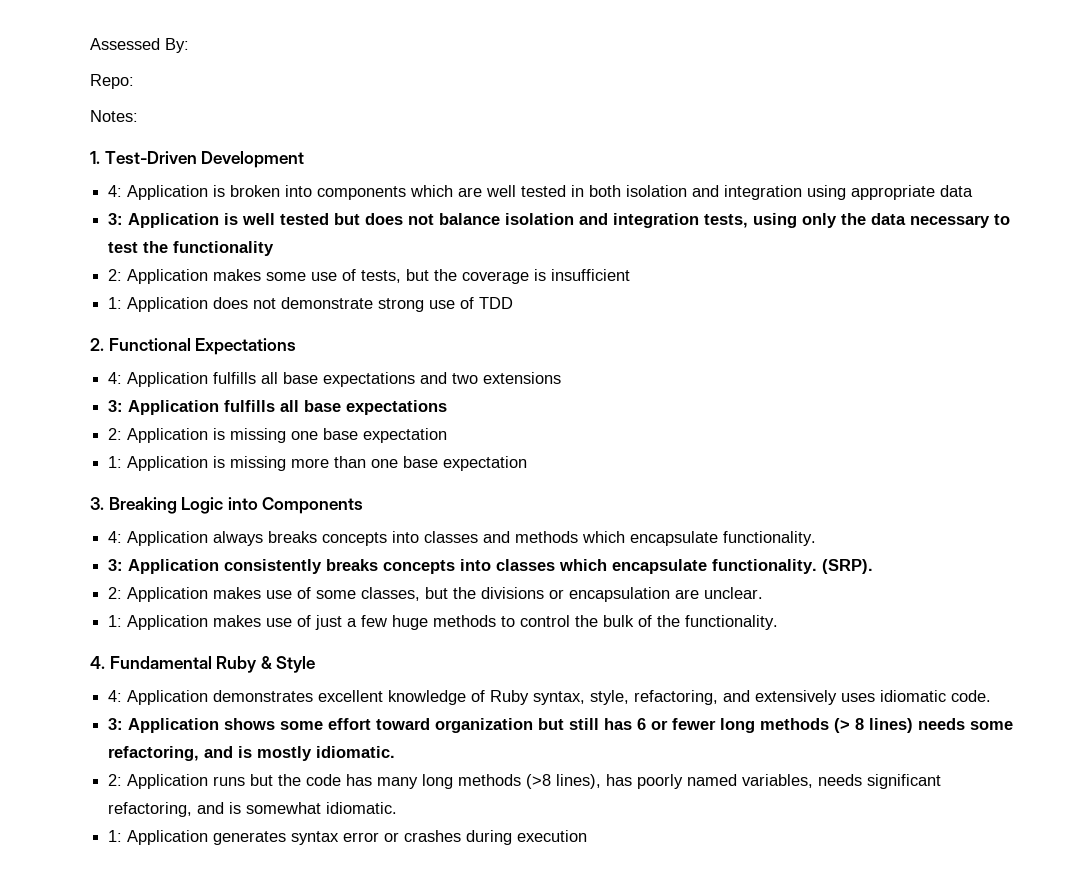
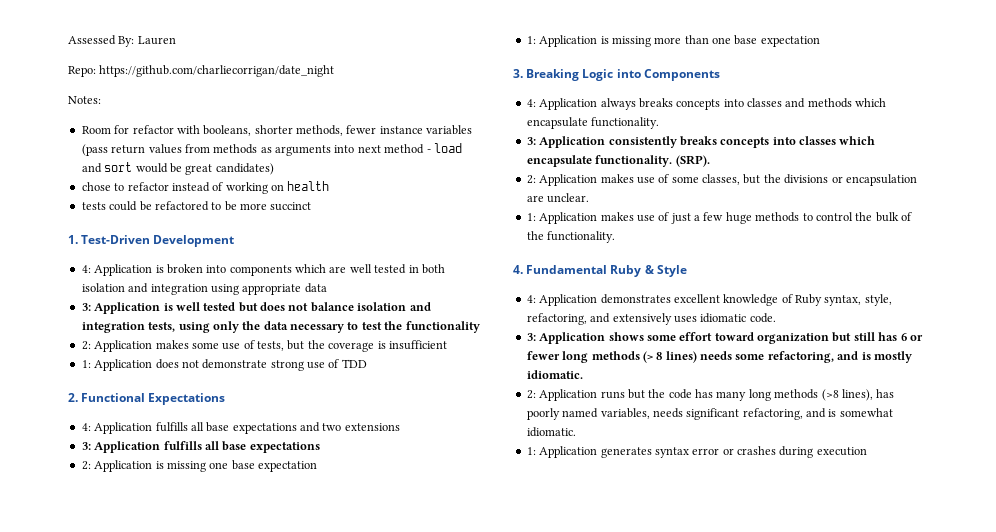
(189, 45) none -> [137,36,176,45] Lauren
(134, 81) none -> [99,65,335,77] https://github.com/charliecorrigan/date_night
(138, 116) none -> [81,125,473,136] [81,143,462,156] [81,162,274,175] [81,181,330,194] [81,201,312,211] // Room for refactor with booleans, shorter methods, fewer instance variables (pass return values from methods as arguments into next method - load and sort would be great candidates) // chose to refactor instead of working on health // tests could be refactored to be more succinct

